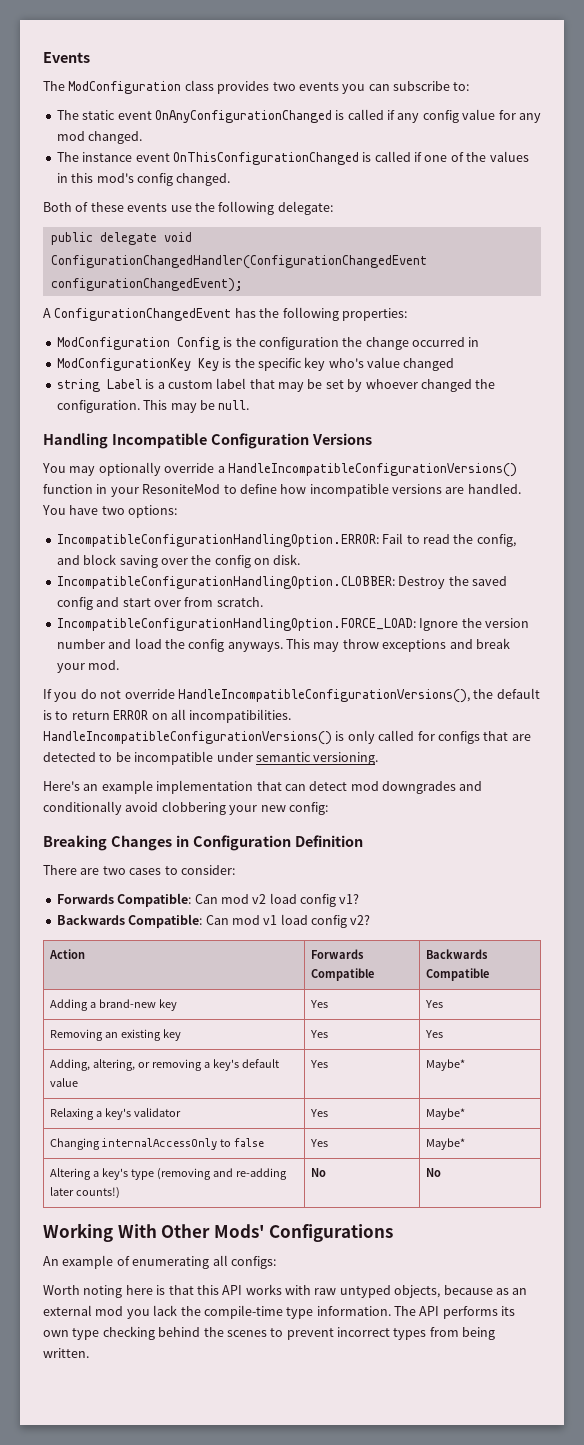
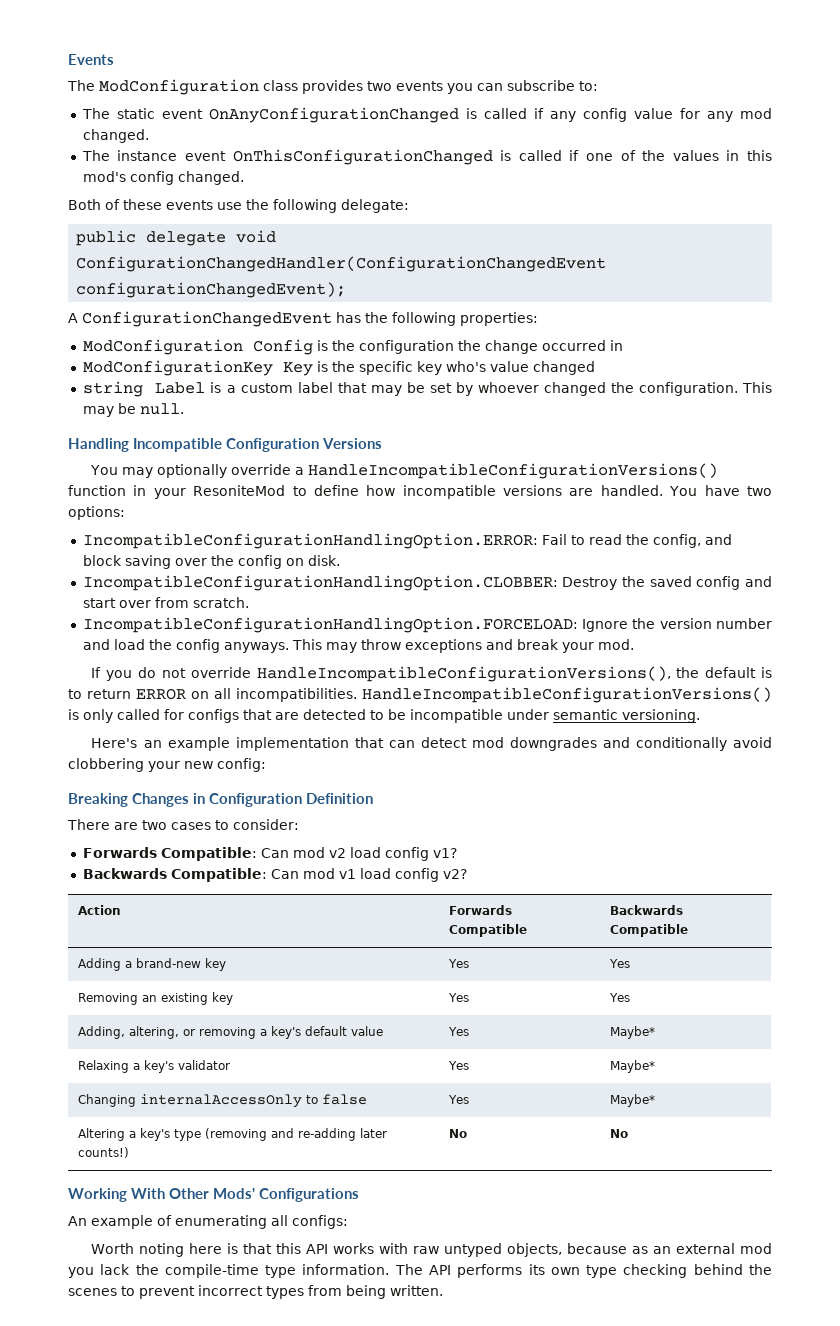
[56,618,416,631] IncompatibleConfigurationHandlingOption.FORCE_LOAD: -> [82,617,578,633] IncompatibleConfigurationHandlingOption.FORCELOAD:

